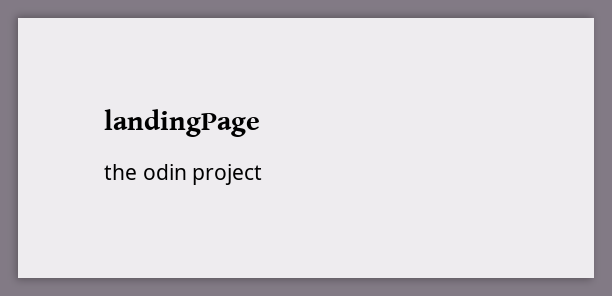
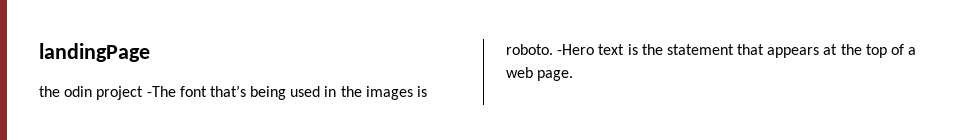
(263, 174) none -> [146,85,428,100] [506,44,917,58] [506,67,574,81] -The font that’s being used in the images is roboto. -Hero text is the statement that appears at the top of a web page.

